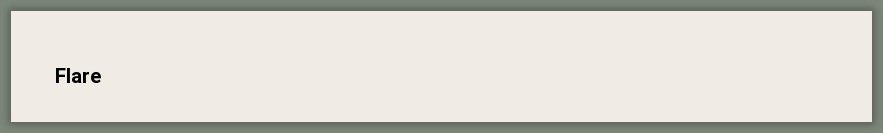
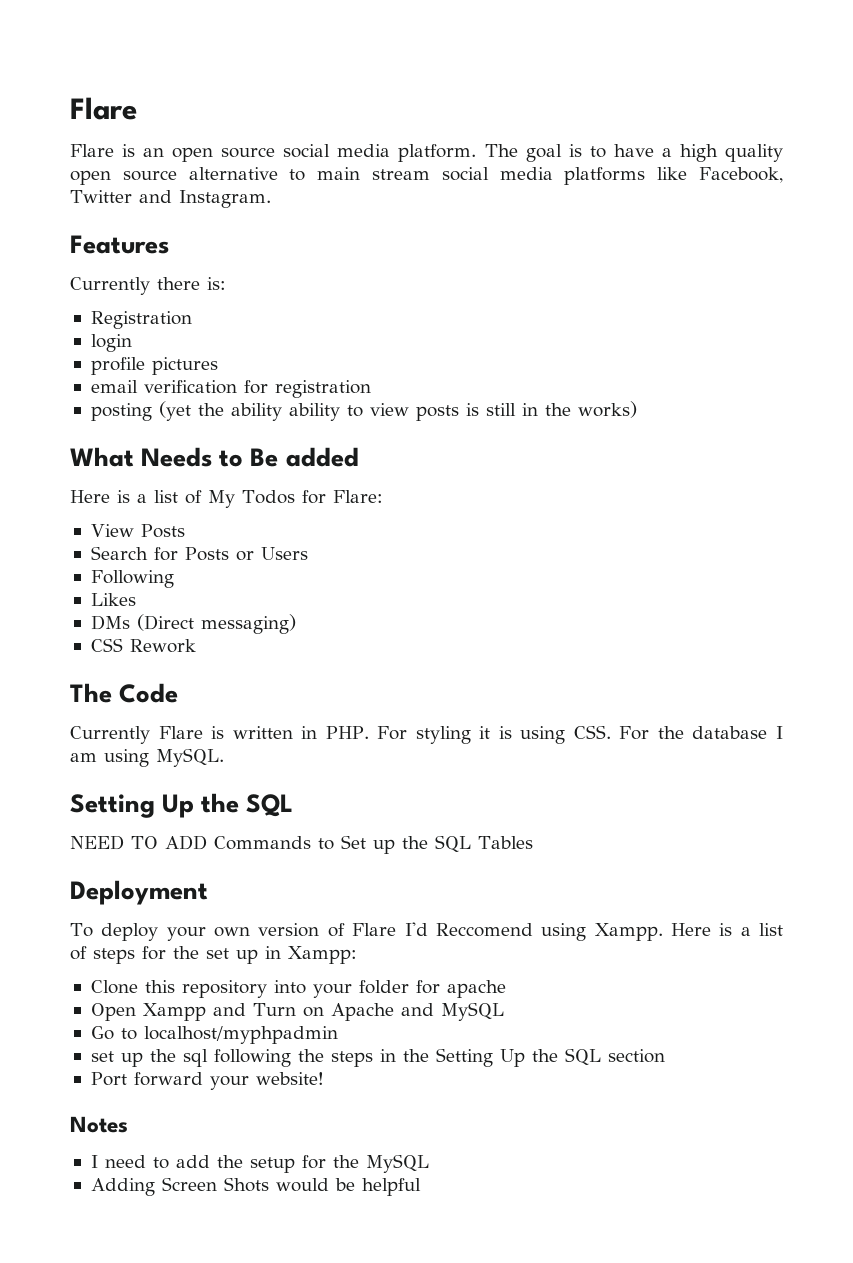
[55,68,101,83] Flare -> [70,97,137,120] [70,144,784,162] [70,167,783,185] [70,190,271,208] [70,235,169,254] [70,277,226,295] [90,311,192,329] [90,334,132,352] [90,357,218,375] [90,380,371,398] [90,401,637,421] [70,447,359,467] [70,490,383,508] [90,524,185,538] [90,546,308,561] [90,570,174,588] [90,593,136,606] [90,614,296,634] [90,638,196,653] [70,683,179,703] [70,725,784,744] [70,748,224,767] [70,793,294,818] [70,835,533,854] [70,880,208,905] [70,922,784,941] [70,946,357,964] [90,980,506,998] [90,1002,504,1021] [90,1026,338,1044] [90,1048,665,1067] [90,1072,324,1090] [70,1116,128,1133] [90,1154,429,1173] [90,1177,421,1196] Flare // Flare is an open source social media platform. The goal is to have a high quality open source alternative to main stream social media platforms like Facebook, Twitter and Instagram. // Features // Currently there is: // Registration // login // profile pictures // email verification for registration // posting (yet the ability ability to view posts is still in the works) // What Needs to Be added // Here is a list of My Todos for Flare: // View Posts // Search for Posts or Users // Following // Likes // DMs (Direct messaging) // CSS Rework // The Code // Currently Flare is written in PHP. For styling it is using CSS. For the database I am using MySQL. // Setting Up the SQL // NEED TO ADD Commands to Set up the SQL Tables // Deployment // To deploy your own version of Flare I'd Reccomend using Xampp. Here is a list of steps for the set up in Xampp: // Clone this repository into your folder for apache // Open Xampp and Turn on Apache and MySQL // Go to localhost/myphpadmin // set up the sql following the steps in the Setting Up the SQL section // Port forward your website! // Notes // I need to add the setup for the MySQL // Adding Screen Shots would be helpful

